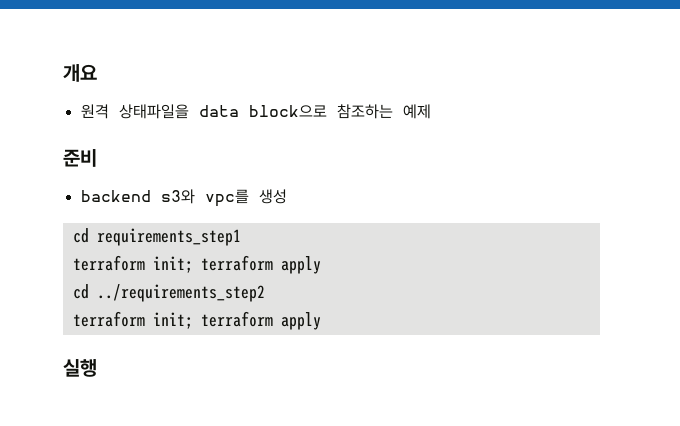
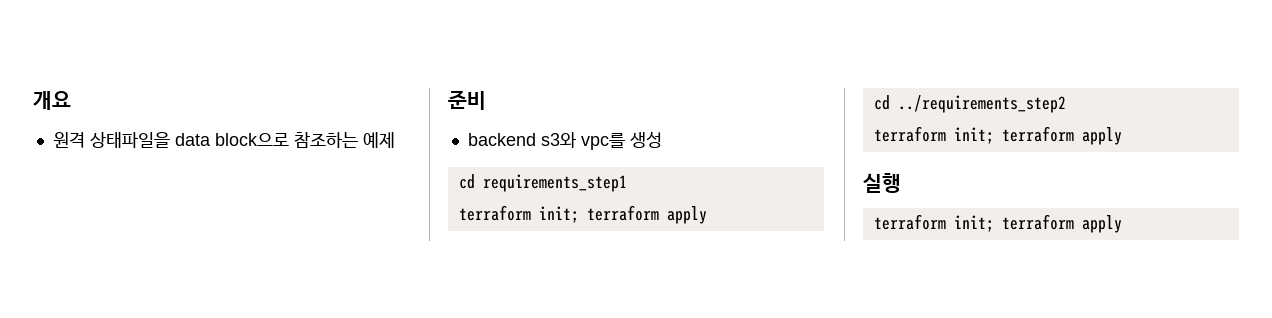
(97, 368) none -> [873,214,1122,233] // terraform init; terraform apply

